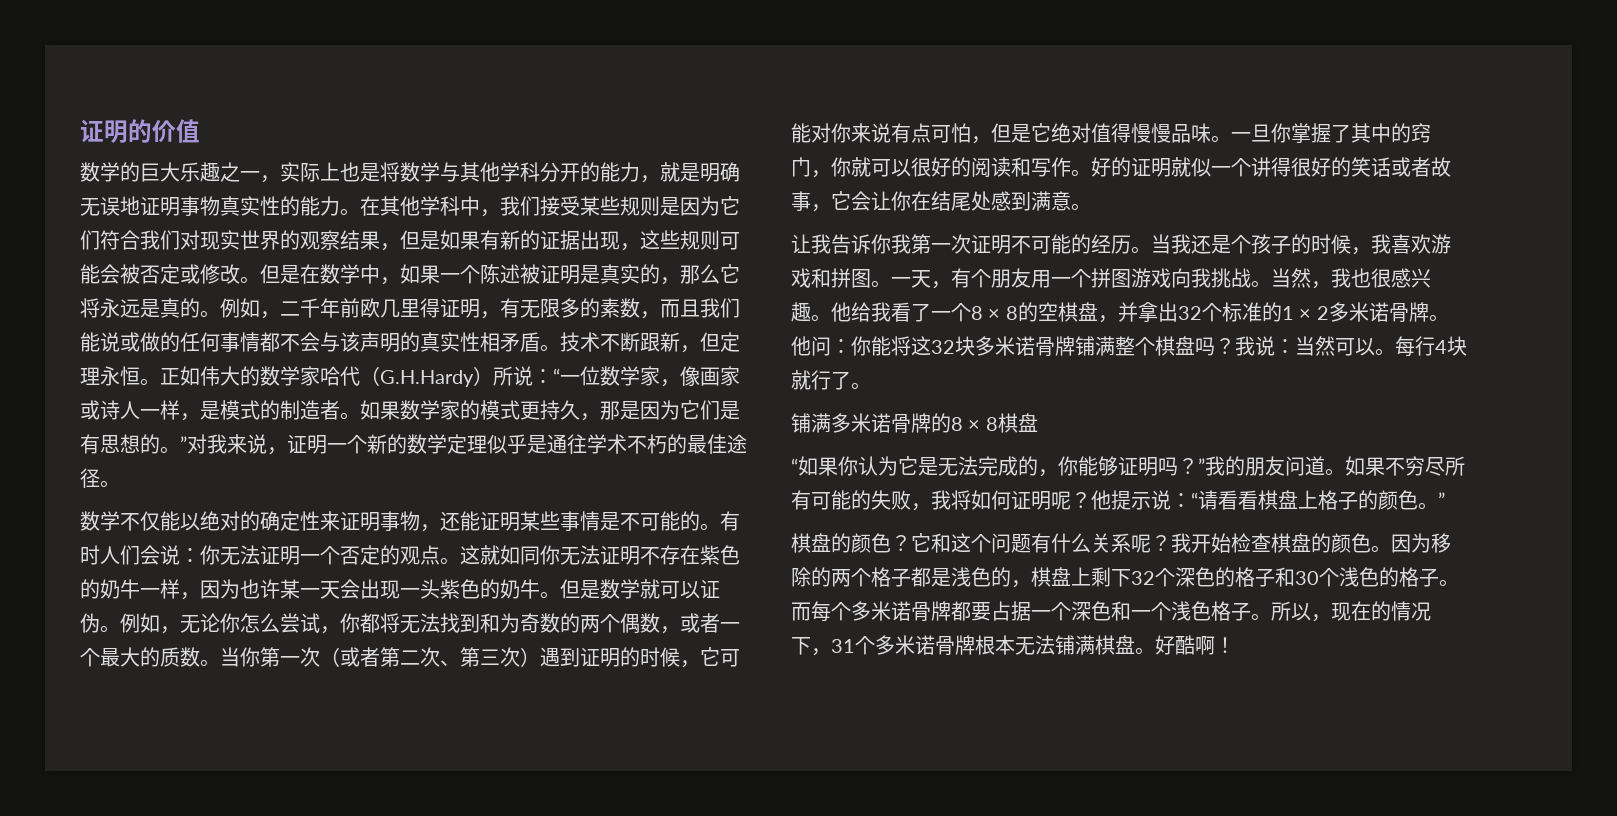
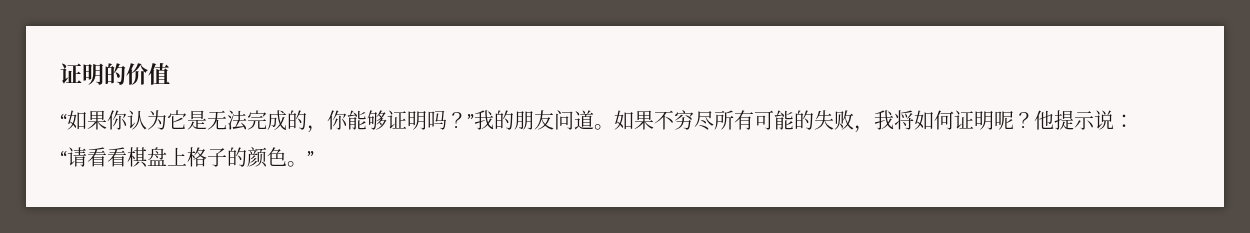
[80,162,740,183] [80,196,740,217] [80,230,740,251] [80,264,740,285] [80,298,740,319] [80,332,740,353] [80,366,740,387] [80,400,740,421] [80,434,747,455] [80,468,120,488] [80,511,740,532] [80,545,740,565] [80,579,720,600] [80,613,740,634] [80,647,740,668] [791,123,1431,144] [791,157,1451,178] [791,191,1091,212] [791,234,1451,255] [791,268,1431,289] [791,302,1449,323] [791,336,1467,357] [791,370,871,390] [791,413,1038,433] // 数学的巨大乐趣之一，实际上也是将数学与其他学科分开的能力，就是明确无误地证明事物真实性的能力。在其他学科中，我们接受某些规则是因为它们符合我们对现实世界的观察结果，但是如果有新的证据出现，这些规则可能会被否定或修改。但是在数学中，如果一个陈述被证明是真实的，那么它将永远是真的。例如，二千年前欧几里得证明，有无限多的素数，而且我们能说或做的任何事情都不会与该声明的真实性相矛盾。技术不断跟新，但定理永恒。正如伟大的数学家哈代（G.H.Hardy）所说：“一位数学家，像画家或诗人一样，是模式的制造者。如果数学家的模式更持久，那是因为它们是有思想的。”对我来说，证明一个新的数学定理似乎是通往学术不朽的最佳途径。 // 数学不仅能以绝对的确定性来证明事物，还能证明某些事情是不可能的。有时人们会说：你无法证明一个否定的观点。这就如同你无法证明不存在紫色的奶牛一样，因为也许某一天会出现一头紫色的奶牛。但是数学就可以证伪。例如，无论你怎么尝试，你都将无法找到和为奇数的两个偶数，或者一个最大的质数。当你第一次（或者第二次、第三次）遇到证明的时候，它可能对你来说有点可怕，但是它绝对值得慢慢品味。一旦你掌握了其中的窍门，你就可以很好的阅读和写作。好的证明就似一个讲得很好的笑话或者故事，它会让你在结尾处感到满意。 // 让我告诉你我第一次证明不可能的经历。当我还是个孩子的时候，我喜欢游戏和拼图。一天，有个朋友用一个拼图游戏向我挑战。当然，我也很感兴趣。他给我看了一个8 × 8的空棋盘，并拿出32个标准的1 × 2多米诺骨牌。他问：你能将这32块多米诺骨牌铺满整个棋盘吗？我说：当然可以。每行4块就行了。 // 铺满多米诺骨牌的8 × 8棋盘 -> (170, 74) none
[791,533,1451,553] [791,567,1459,588] [791,601,1431,622] [791,635,1235,656] // 棋盘的颜色？它和这个问题有什么关系呢？我开始检查棋盘的颜色。因为移除的两个格子都是浅色的，棋盘上剩下32个深色的格子和30个浅色的格子。而每个多米诺骨牌都要占据一个深色和一个浅色格子。所以，现在的情况下，31个多米诺骨牌根本无法铺满棋盘。好酷啊！ -> (314, 158) none

